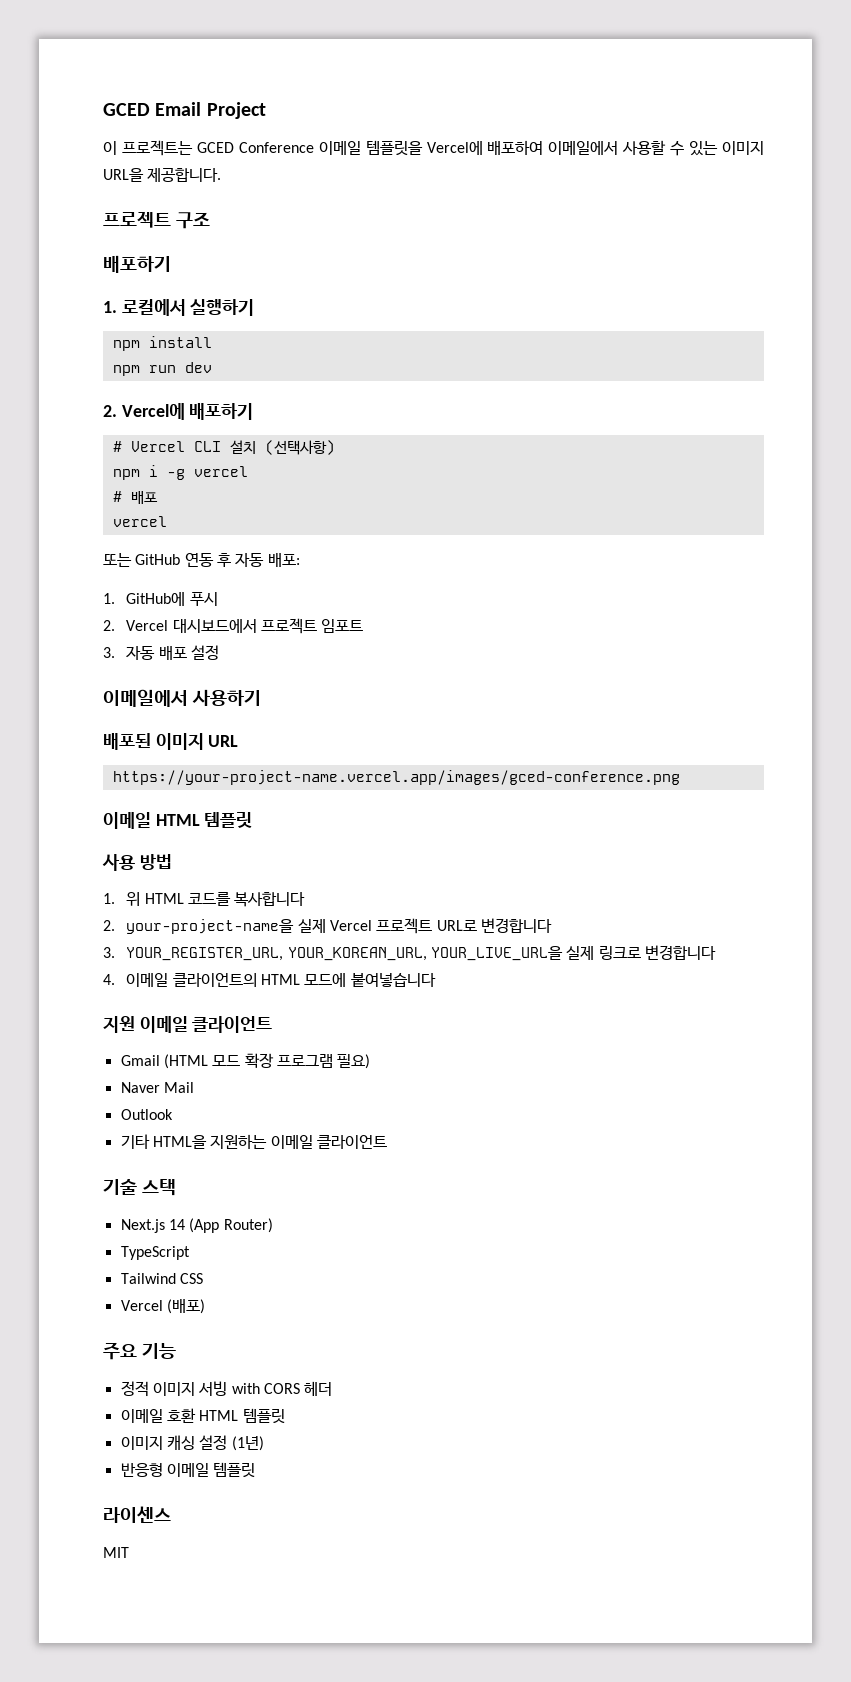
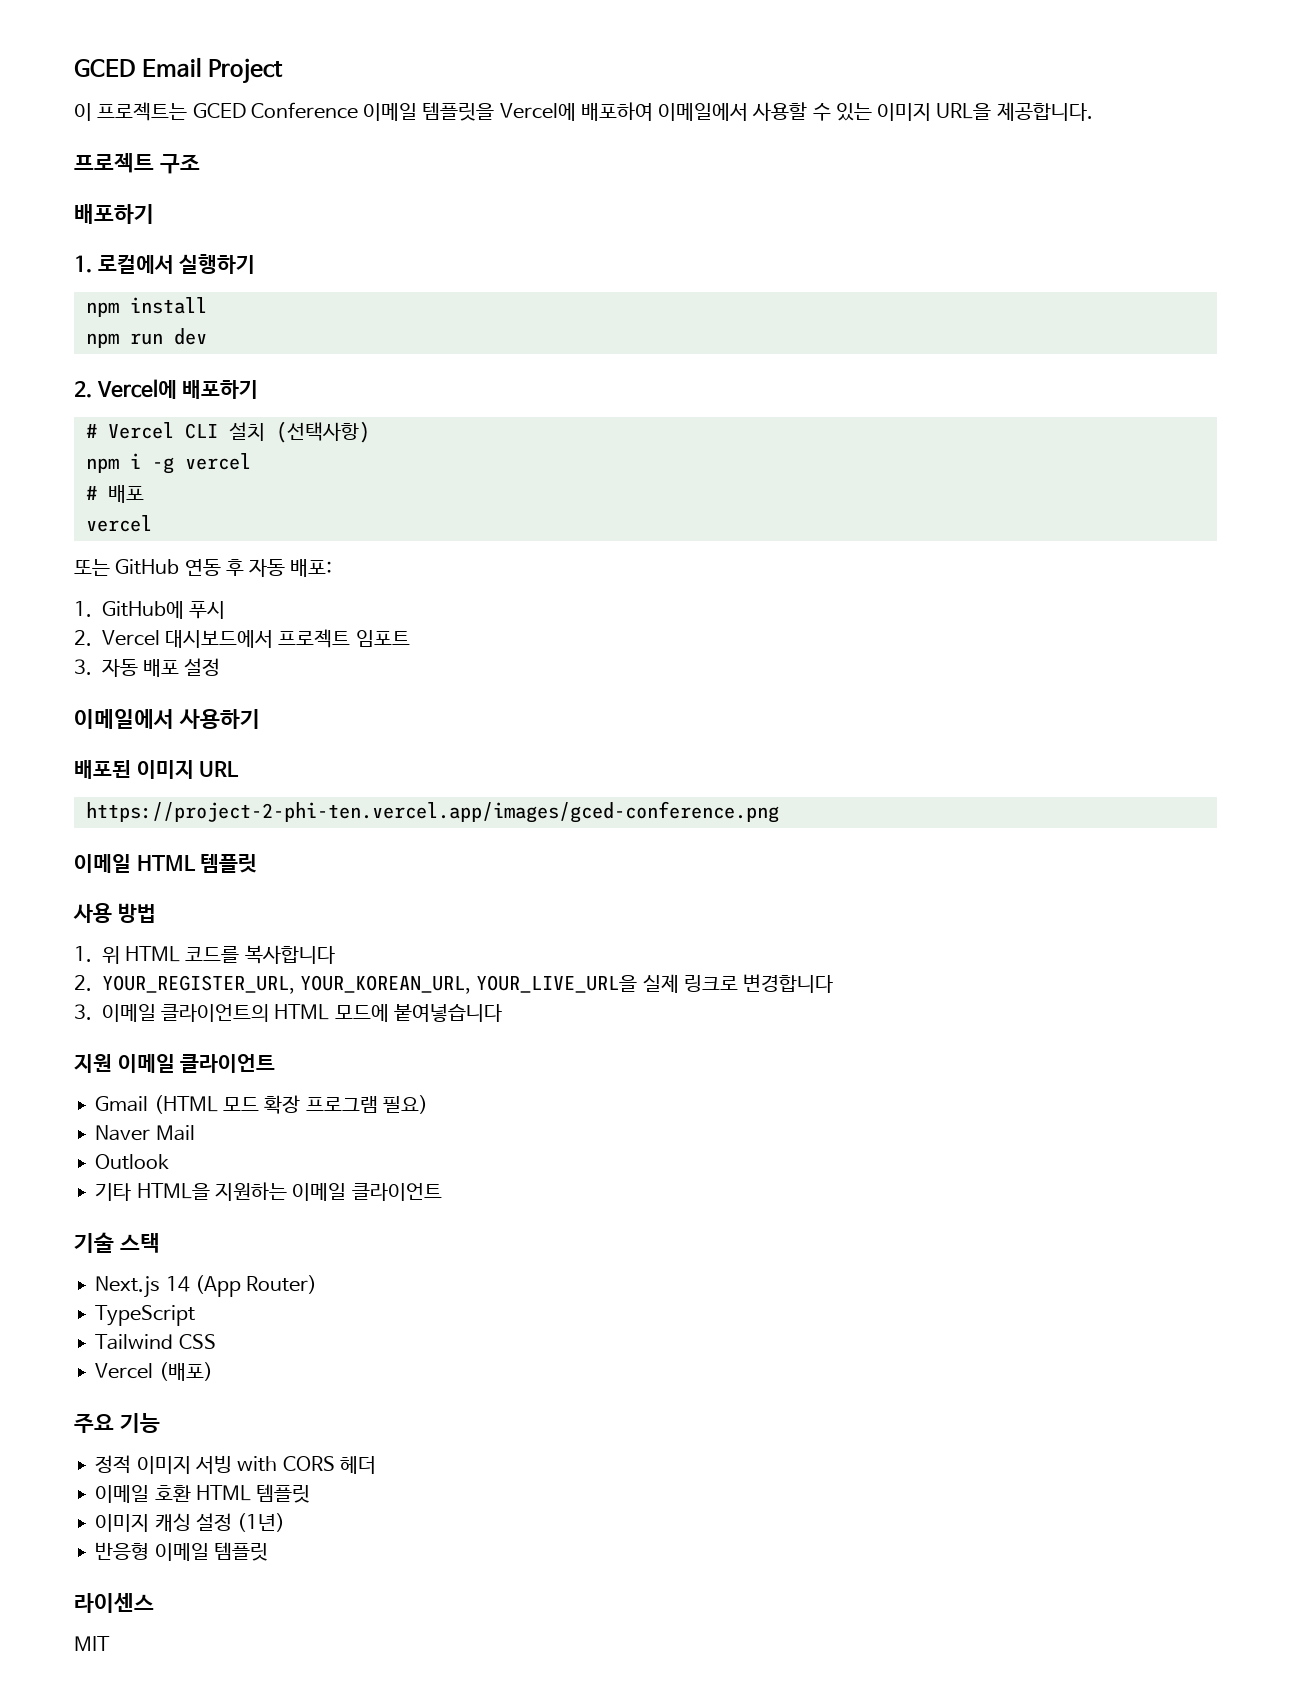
[112,770,680,785] https://your-project-name.vercel.app/images/gced-conference.png -> [85,801,779,823] https://project-2-phi-ten.vercel.app/images/gced-conference.png
[126,918,553,934] [103,947,115,958] your-project-name을 실제 Vercel 프로젝트 URL로 변경합니다 // 3. -> (92, 983) none
[103,974,115,985] 4. -> [74,1004,92,1020] 3.

